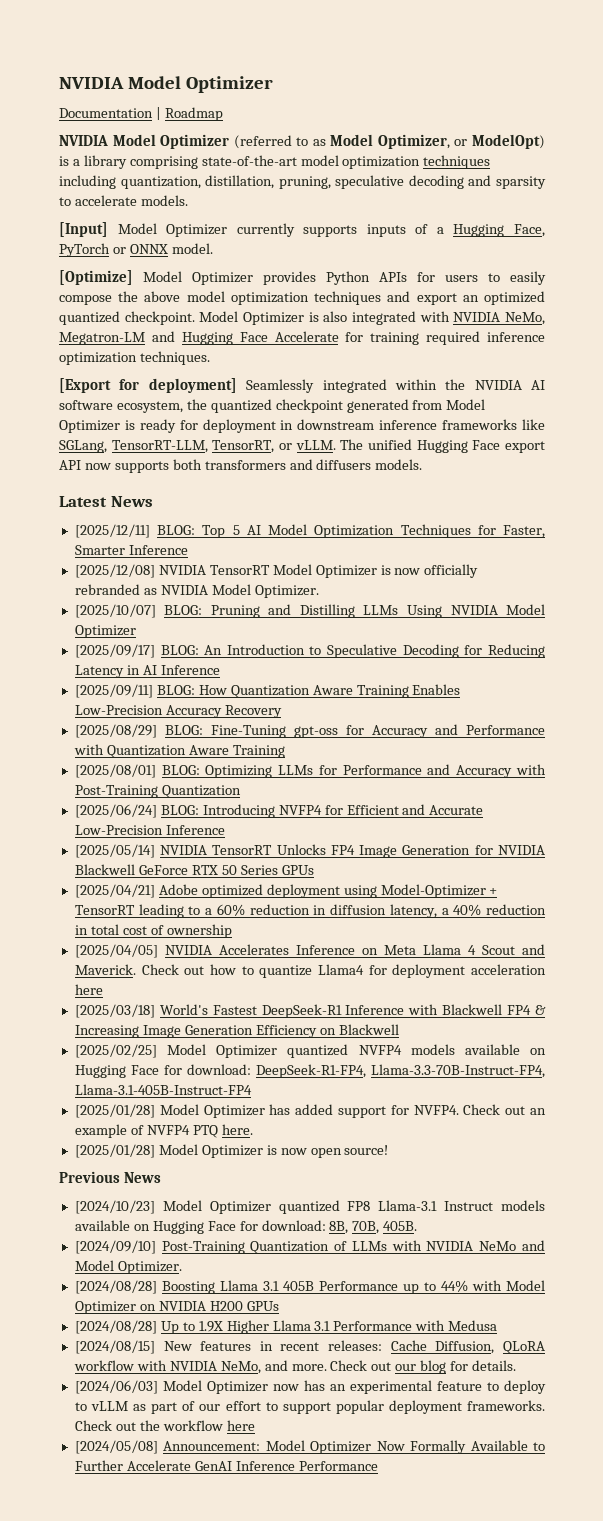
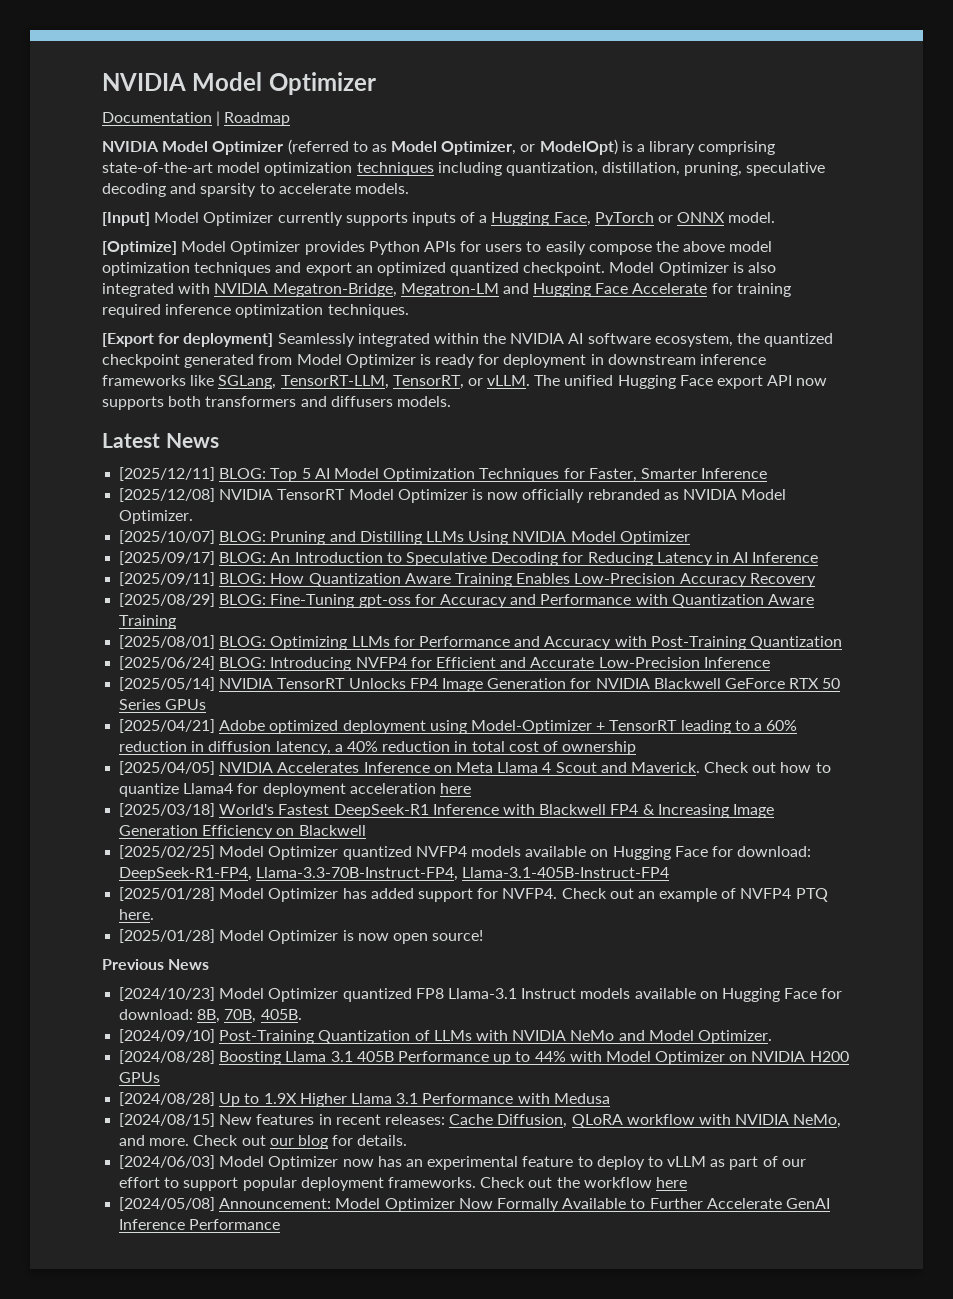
[505,312,545,325] NeMo, -> [272,283,397,297] Megatron-Bridge,

